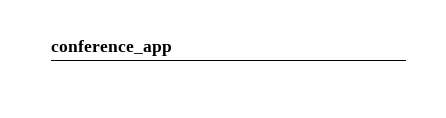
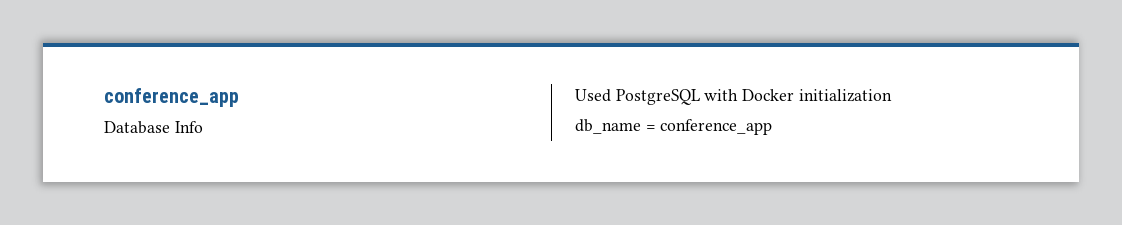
[51,40,172,56] conference_app -> [104,88,239,107] [104,121,203,134] [575,89,892,105] [575,119,773,135] conference_app // Database Info // Used PostgreSQL with Docker initialization // db_name = conference_app

